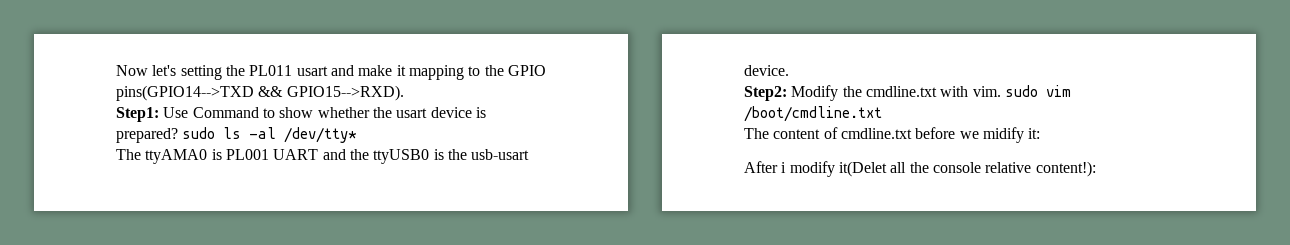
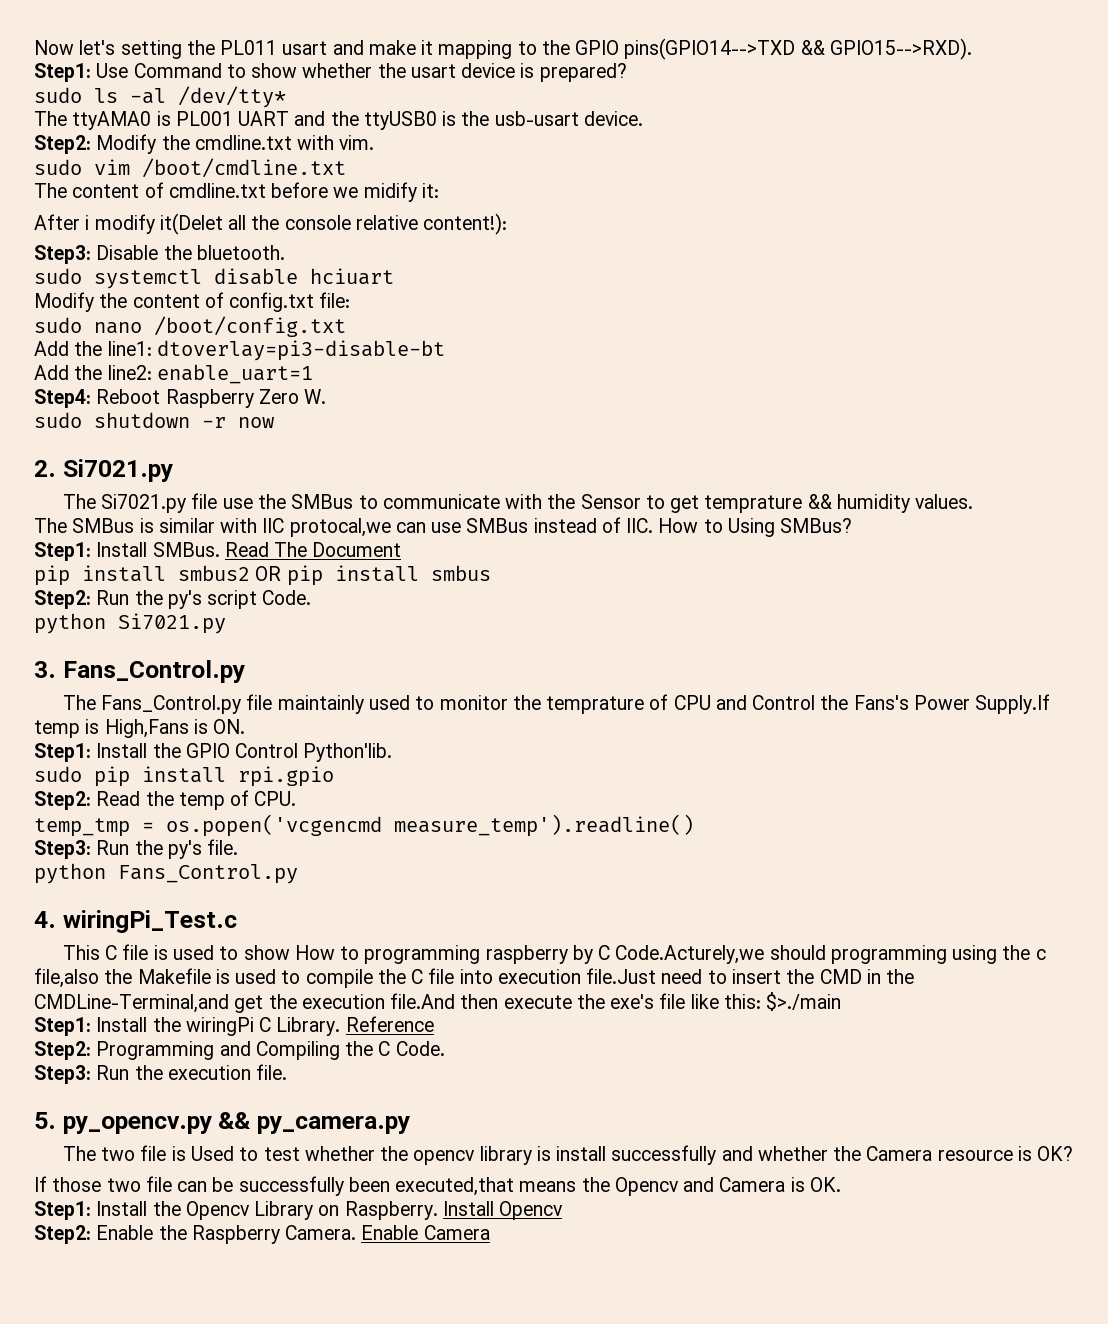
(178, 135) none -> (627, 72) //
(1001, 91) none -> (375, 142) //
(1096, 169) none -> [34,245,285,264] [34,268,394,289] [34,292,351,312] [34,316,346,337] [34,340,445,361] [34,364,313,384] [34,389,327,408] [34,412,274,428] [34,459,173,482] [62,493,974,513] [34,517,853,537] [34,542,402,561] [34,565,491,586] [34,590,312,609] [34,613,226,634] [34,660,245,683] [62,694,1051,714] [34,719,246,738] [34,743,393,762] [34,766,334,787] [34,790,297,810] [34,814,694,837] [34,839,239,859] [34,863,298,884] [34,910,237,933] [62,944,1046,964] [34,968,915,988] [34,992,842,1013] [34,1016,434,1036] [34,1041,445,1060] [34,1064,288,1084] [34,1112,410,1134] [62,1145,1074,1165] [34,1176,841,1196] [34,1201,564,1220] [34,1225,490,1244] // Step3: Disable the bluetooth. // sudo systemctl disable hciuart // Modify the content of config.txt file: // sudo nano /boot/config.txt // Add the line1: dtoverlay=pi3-disable-bt // Add the line2: enable_uart=1 // Step4: Reboot Raspberry Zero W. // sudo shutdown -r now // 2. Si7021.py // The Si7021.py file use the SMBus to communicate with the Sensor to get temprature && humidity values. // The SMBus is similar with IIC protocal,we can use SMBus instead of IIC. How to Using SMBus? // Step1: Install SMBus. Read The Document // pip install smbus2 OR pip install smbus // Step2: Run the py's script Code. // python Si7021.py // 3. Fans_Control.py // The Fans_Control.py file maintainly used to monitor the temprature of CPU and Control the Fans's Power Supply.If temp is High,Fans is ON. // Step1: Install the GPIO Control Python'lib. // sudo pip install rpi.gpio // Step2: Read the temp of CPU. // temp_tmp = os.popen('vcgencmd measure_temp').readline() // Step3: Run the py's file. // python Fans_Control.py // 4. wiringPi_Test.c // This C file is used to show How to programming raspberry by C Code.Acturely,we should programming using the c file,also the Makefile is used to compile the C file into execution file.Just need to insert the CMD in the CMDLine-Terminal,and get the execution file.And then execute the exe's file like this: $>./main // Step1: Install the wiringPi C Library. Reference // Step2: Programming and Compiling the C Code. // Step3: Run the execution file. // 5. py_opencv.py && py_camera.py // The two file is Used to test whether the opencv library is install successfully and whether the Camera resource is OK? // If those two file can be successfully been executed,that means the Opencv and Camera is OK. // Step1: Install the Opencv Library on Raspberry. Install Opencv // Step2: Enable the Raspberry Camera. Enable Camera

